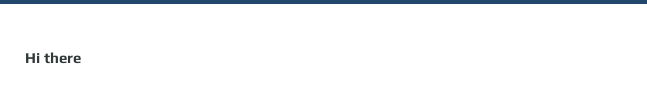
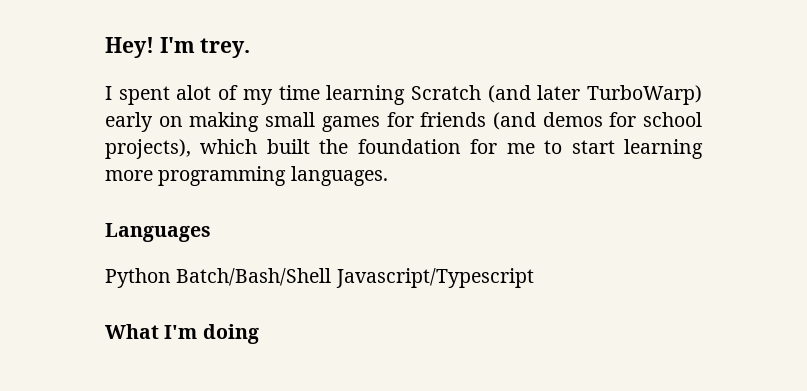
[25,52,82,64] Hi there -> [105,37,251,58] [105,85,702,105] [105,112,702,132] [105,139,704,159] [105,166,388,186] [105,223,211,242] [105,268,534,288] [105,324,259,344] Hey! I'm trey. // I spent alot of my time learning Scratch (and later TurboWarp) early on making small games for friends (and demos for school projects), which built the foundation for me to start learning more programming languages. // Languages // Python Batch/Bash/Shell Javascript/Typescript // What I'm doing

